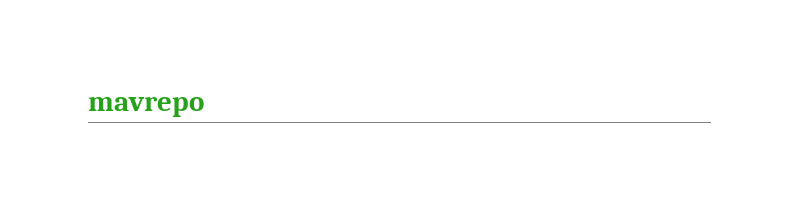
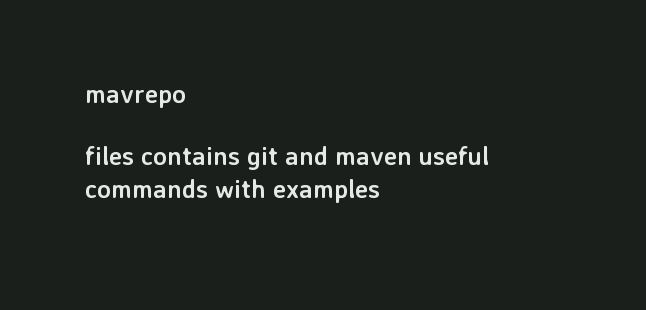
(204, 106) none -> [85,146,489,170] [85,179,380,203] // files contains git and maven useful commands with examples

